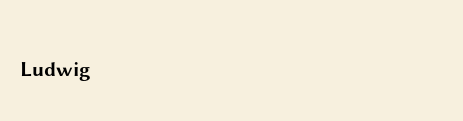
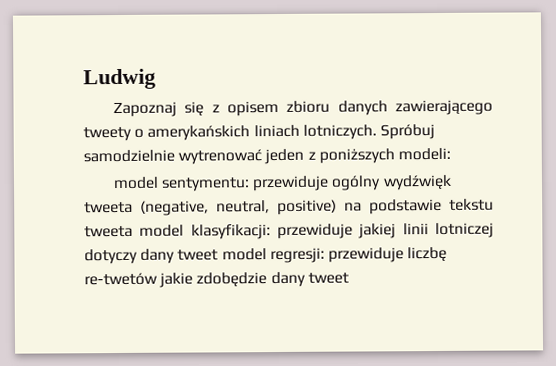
(91, 71) none -> [112,99,493,118] [83,124,435,142] [83,147,451,165] [112,174,452,192] [84,198,494,216] [84,222,494,240] [84,246,448,265] [84,271,349,288] // Zapoznaj się z opisem zbioru danych zawierającego tweety o amerykańskich liniach lotniczych. Spróbuj samodzielnie wytrenować jeden z poniższych modeli: // model sentymentu: przewiduje ogólny wydźwięk tweeta (negative, neutral, positive) na podstawie tekstu tweeta model klasyfikacji: przewiduje jakiej linii lotniczej dotyczy dany tweet model regresji: przewiduje liczbę re-twetów jakie zdobędzie dany tweet

